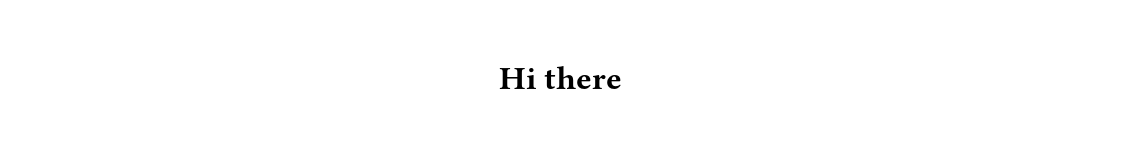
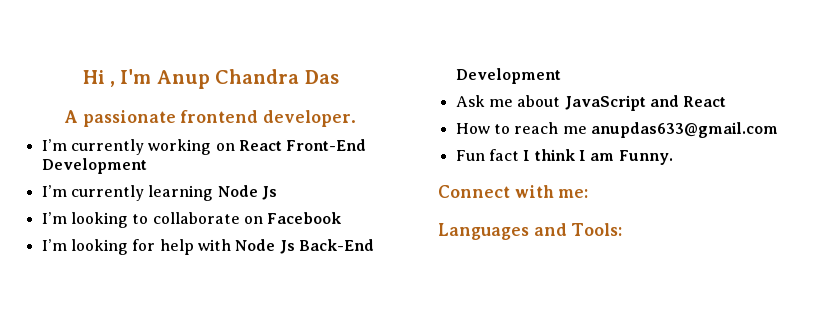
[544,66,623,89] there -> [109,69,339,89] [63,110,357,127] [41,139,367,155] [41,158,147,174] [41,185,277,201] [41,212,342,228] [41,239,374,255] [455,68,561,84] [455,95,727,111] [455,122,778,138] [455,149,673,165] [438,185,589,198] [438,223,623,240] , I'm Anup Chandra Das // A passionate frontend developer. // I’m currently working on React Front-End Development // I’m currently learning Node Js // I’m looking to collaborate on Facebook // I’m looking for help with Node Js Back-End Development // Ask me about JavaScript and React // How to reach me anupdas633@gmail.com // Fun fact I think I am Funny. // Connect with me: // Languages and Tools:

